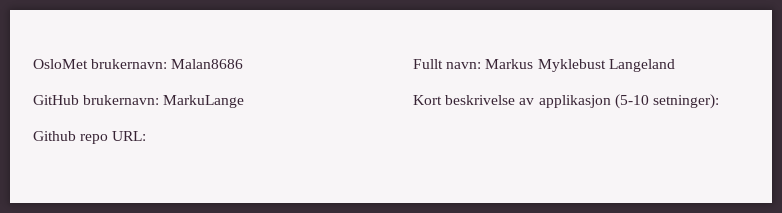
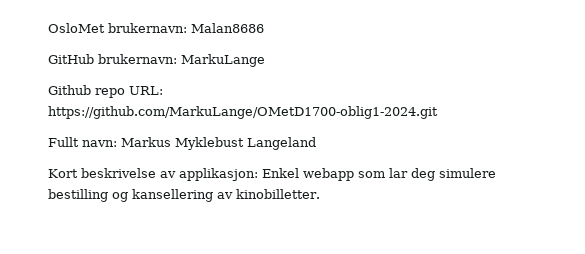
(147, 136) none -> [48,106,438,119] https://github.com/MarkuLange/OMetD1700-oblig1-2024.git
[538,94,719,109] applikasjon (5-10 setninger): -> [179,168,496,181] [48,189,320,202] applikasjon: Enkel webapp som lar deg simulere bestilling og kansellering av kinobilletter.

